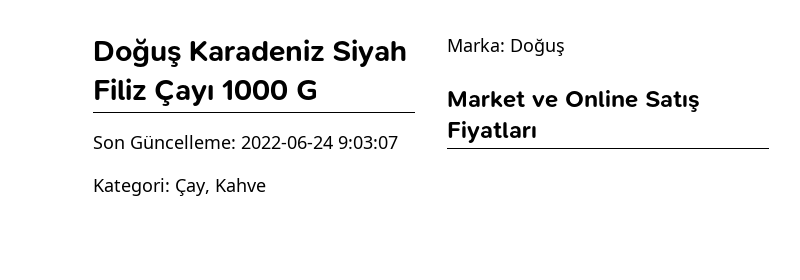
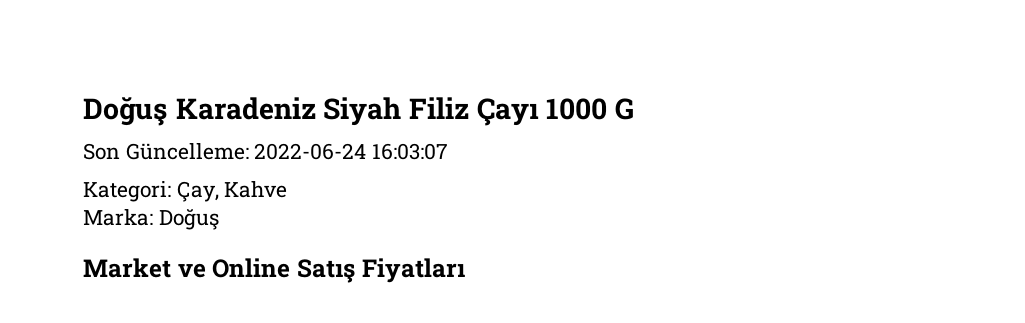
[338,136,398,149] 9:03:07 -> [372,143,449,160] 16:03:07

